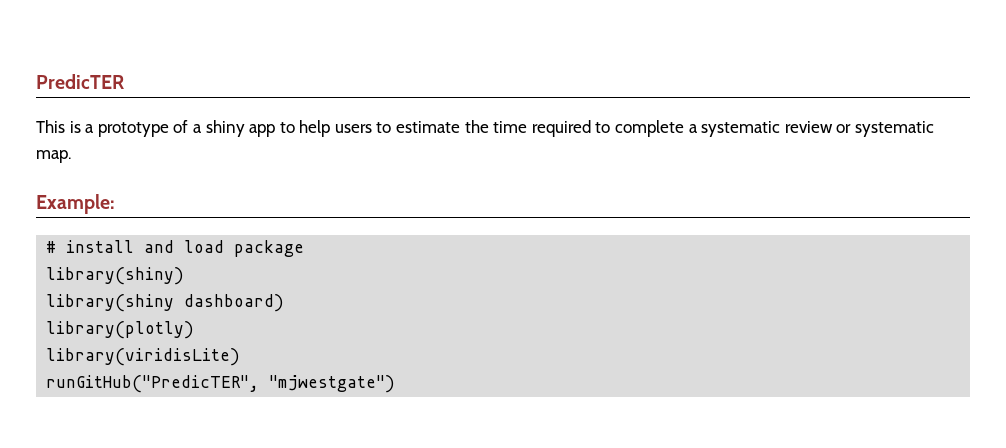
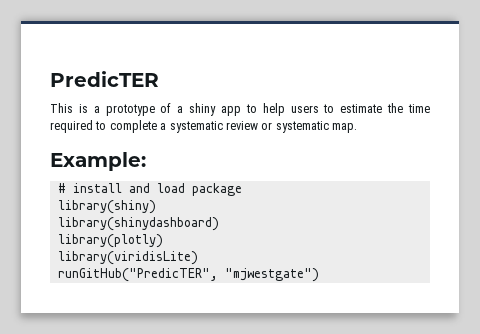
[46,294,285,312] library(shiny dashboard) -> [57,217,219,231] library(shinydashboard)

